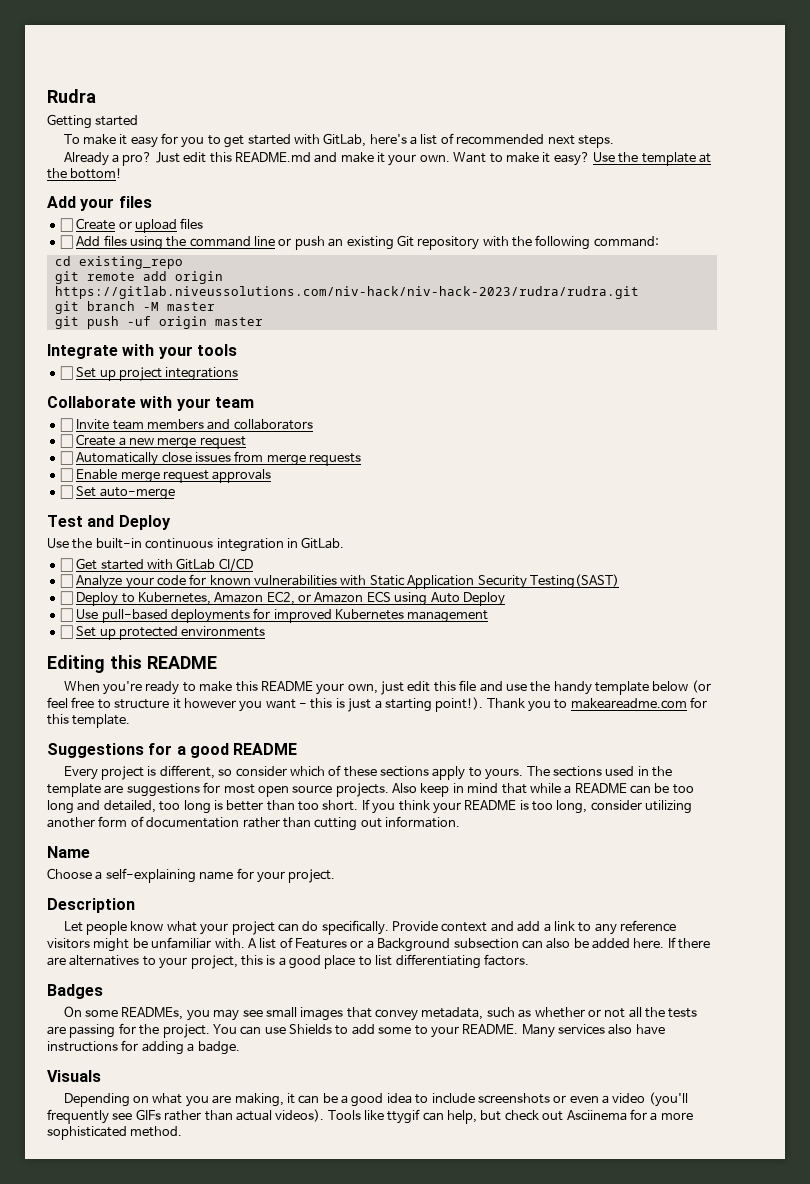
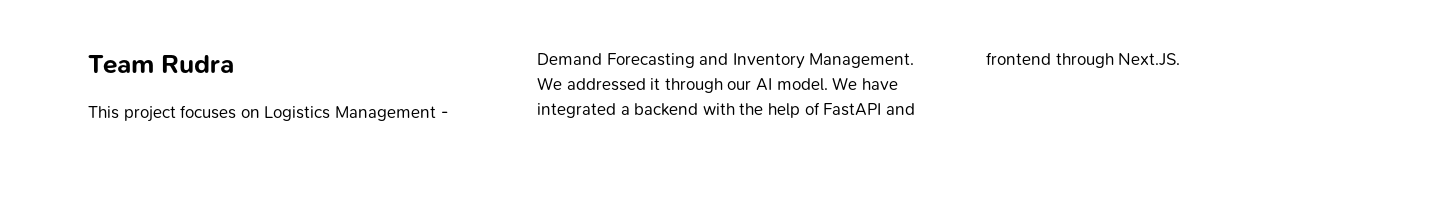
(47, 96) none -> [88,55,154,74] Team
[47,114,139,129] [63,133,614,148] [63,152,712,166] [47,168,123,179] [47,196,152,211] [59,218,204,233] [59,235,659,250] [54,256,183,269] [54,271,223,284] [54,286,639,299] [54,301,215,314] [54,316,263,329] [47,344,237,359] [59,366,239,381] [47,396,254,411] [59,418,313,432] [59,434,246,449] [59,451,361,466] [59,468,272,483] [59,485,175,500] [47,515,171,530] [47,537,345,552] [59,558,253,572] [59,574,619,589] [59,591,505,606] [59,608,489,623] [59,625,266,640] [47,655,217,673] [63,680,711,695] [47,697,708,712] [47,714,131,728] [47,743,298,758] [63,765,672,780] [47,782,694,797] [47,799,693,814] [47,816,460,831] [47,846,90,858] [47,868,336,883] [47,898,135,913] [63,920,676,935] [47,937,711,952] [47,954,529,969] [47,984,103,999] [63,1006,698,1021] [47,1023,665,1038] [47,1040,240,1055] [47,1070,101,1082] [63,1092,688,1107] [47,1109,693,1124] [47,1126,183,1140] Getting started // To make it easy for you to get started with GitLab, here's a list of recommended next steps. // Already a pro? Just edit this README.md and make it your own. Want to make it easy? Use the template at the bottom! // Add your files // ☐ Create or upload files // ☐ Add files using the command line or push an existing Git repository with the following command: // cd existing_repo // git remote add origin https://gitlab.niveussolutions.com/niv-hack/niv-hack-2023/rudra/rudra.git // git branch -M master // git push -uf origin master // Integrate with your tools // ☐ Set up project integrations // Collaborate with your team // ☐ Invite team members and collaborators // ☐ Create a new merge request // ☐ Automatically close issues from merge requests // ☐ Enable merge request approvals // ☐ Set auto-merge // Test and Deploy // Use the built-in continuous integration in GitLab. // ☐ Get started with GitLab CI/CD // ☐ Analyze your code for known vulnerabilities with Static Application Security Testing(SAST) // ☐ Deploy to Kubernetes, Amazon EC2, or Amazon ECS using Auto Deploy // ☐ Use pull-based deployments for improved Kubernetes management // ☐ Set up protected environments // Editing this README // When you're ready to make this README your own, just edit this file and use the handy template below (or feel free to structure it however you want - this is just a starting point!). Thank you to makeareadme.com for this template. // Suggestions for a good README // Every project is different, so consider which of these sections apply to yours. The sections used in the template are suggestions for most open source projects. Also keep in mind that while a README can be too long and detailed, too long is better than too short. If you think your README is too long, consider utilizing another form of documentation rather than cutting out information. // Name // Choose a self-explaining name for your project. // Description // Let people know what your project can do specifically. Provide context and add a link to any reference visitors might be unfamiliar with. A list of Features or a Background subsection can also be added here. If there are alternatives to your project, this is a good place to list differentiating factors. // Badges // On some READMEs, you may see small images that convey metadata, such as whether or not all the tests are passing for the project. You can use Shields to add some to your README. Many services also have instructions for adding a badge. // Visuals // Depending on what you are making, it can be a good idea to include screenshots or even a video (you'll frequently see GIFs rather than actual videos). Tools like ttygif can help, but check out Asciinema for a more sophisticated method. -> [88,105,448,122] [537,53,915,69] [537,77,898,93] [537,102,915,118] [986,52,1181,68] This project focuses on Logistics Management - Demand Forecasting and Inventory Management. We addressed it through our AI model. We have integrated a backend with the help of FastAPI and frontend through Next.JS.

